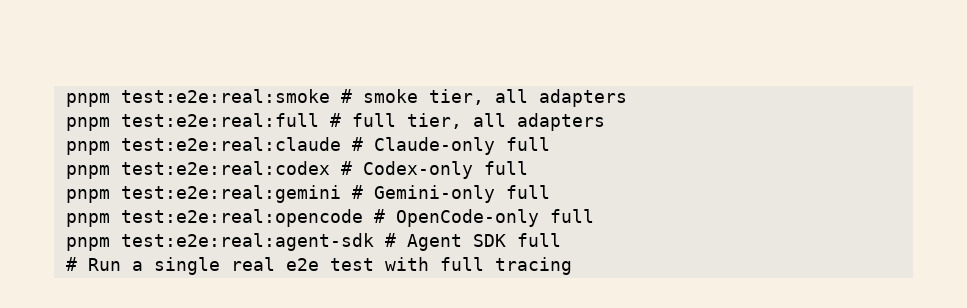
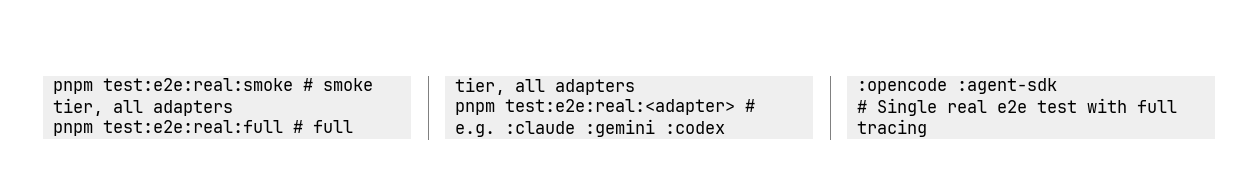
[121,137,550,155] [66,161,528,179] [66,185,550,203] [66,209,594,227] [66,233,561,251] [66,257,220,275] test:e2e:real:claude # Claude-only full // pnpm test:e2e:real:codex # Codex-only full // pnpm test:e2e:real:gemini # Gemini-only full // pnpm test:e2e:real:opencode # OpenCode-only full // pnpm test:e2e:real:agent-sdk # Agent SDK full // # Run a single -> [504,99,755,115] [454,119,725,137] [856,78,1057,94] [856,98,937,116] test:e2e:real:<adapter> # e.g. :claude :gemini :codex :opencode :agent-sdk // # Single

